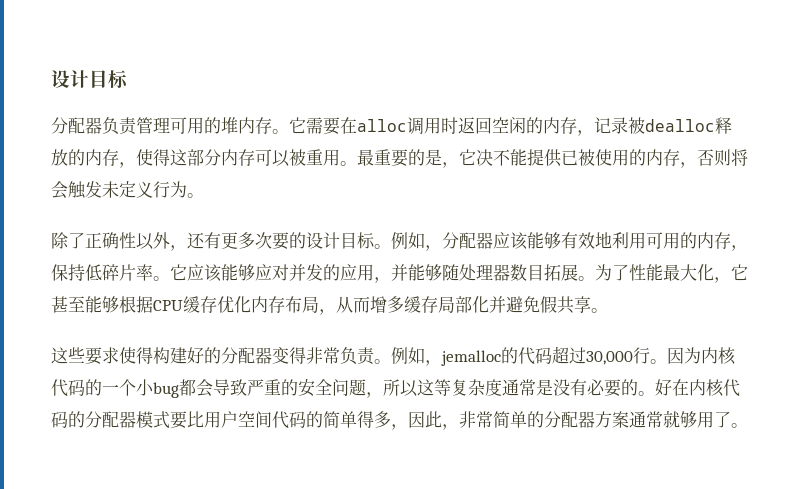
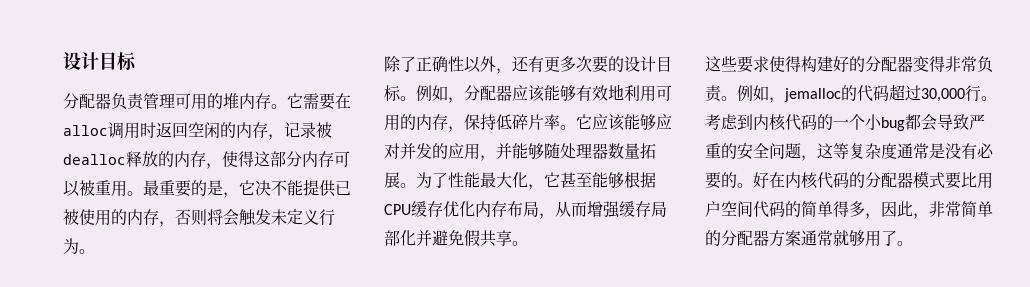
[527,264,544,281] 目 -> [624,143,640,159] 量
[387,296,404,313] 多 -> [603,201,620,218] 强
[667,347,701,364] 因为 -> [705,114,753,130] 考虑到
[383,379,418,397] 所以 -> (817, 158) none

